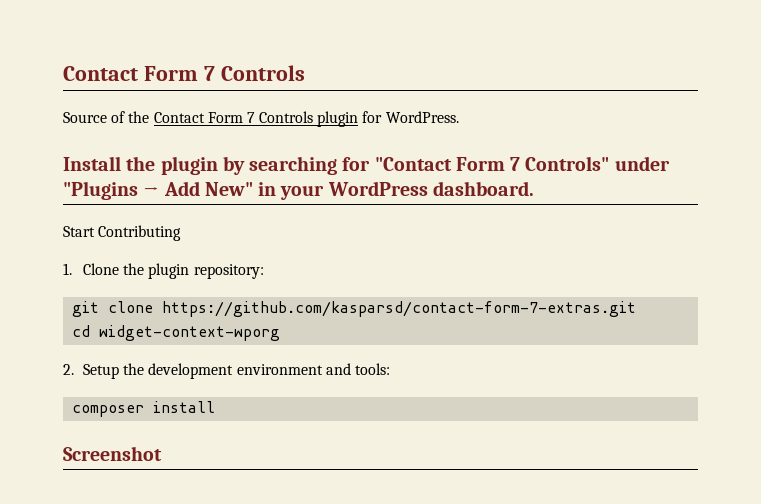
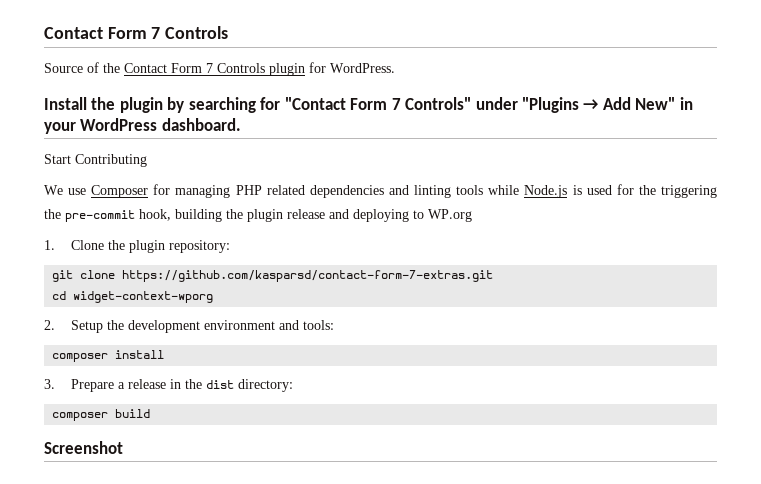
(182, 233) none -> [44,184,718,198] [44,209,472,222] // We use Composer for managing PHP related dependencies and linting tools while Node.js is used for the triggering the pre-commit hook, building the plugin release and deploying to WP.org
(216, 407) none -> [44,379,294,392] [52,409,151,421] // 3. Prepare a release in the dist directory: // composer build

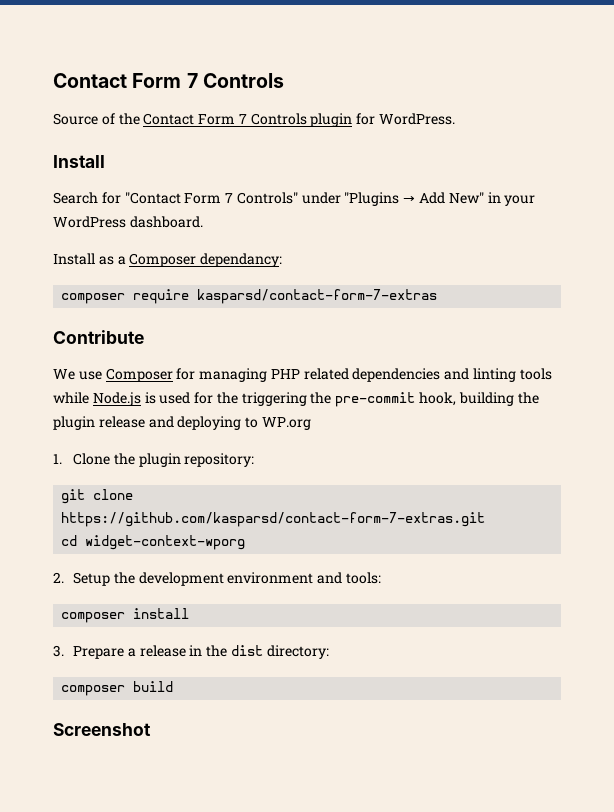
[91,97,256,113] the plugin by searching -> [53,192,98,204] // Search
[44,154,147,167] Start Contributing -> [53,253,283,267] [61,289,438,304] [53,330,144,344] Install as a Composer dependancy: // composer require kasparsd/contact-form-7-extras // Contribute

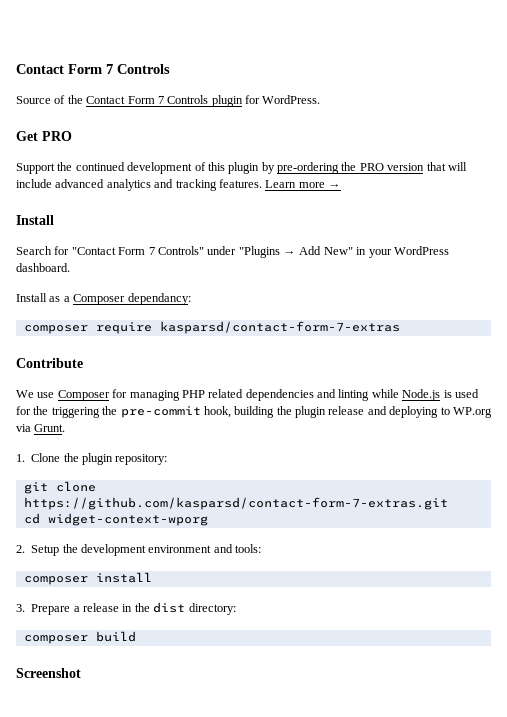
(456, 119) none -> [16,131,72,141] [16,162,467,174] [16,179,341,191] // Get PRO // Support the continued development of this plugin by pre-ordering the PRO version that will include advanced analytics and tracking features. Learn more →
[519,368,552,380] tools -> (370, 395) none
(311, 423) none -> [16,424,66,432] via Grunt.

